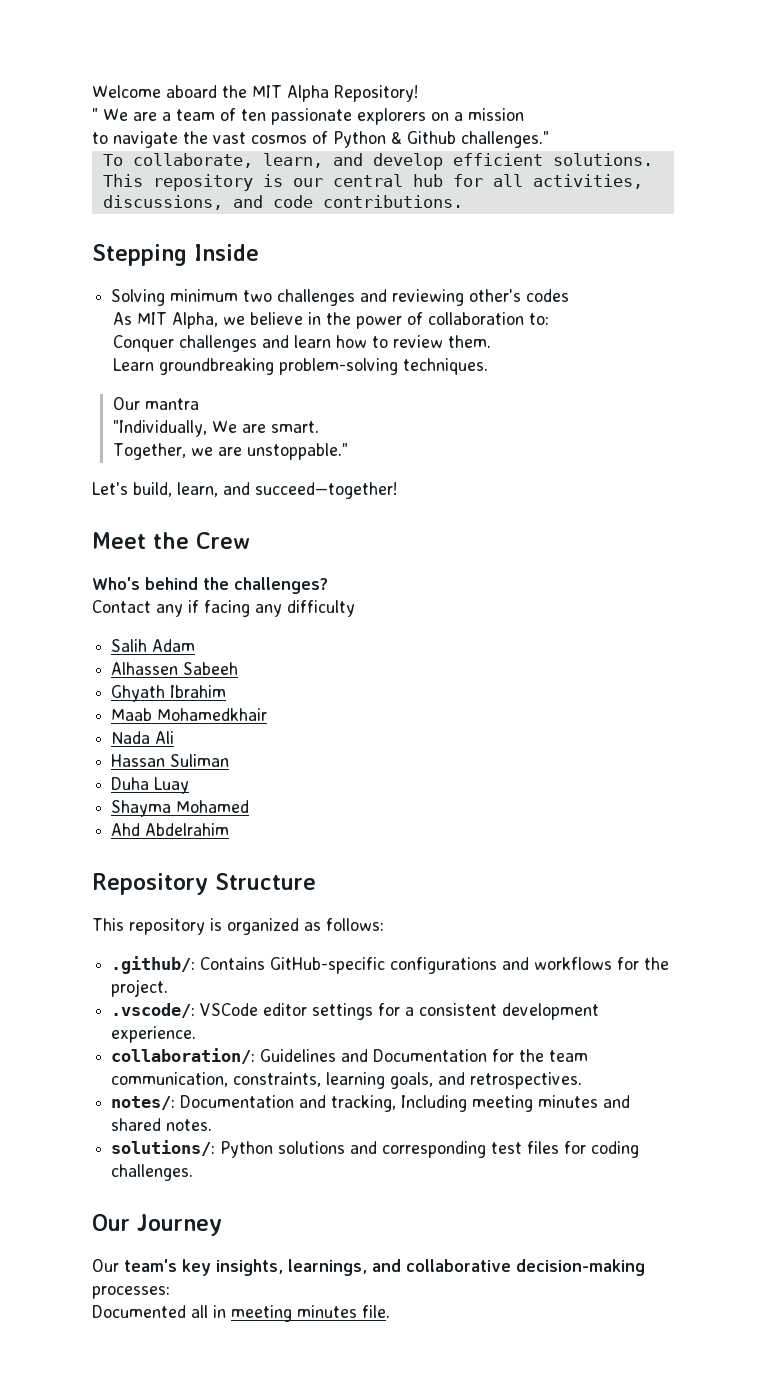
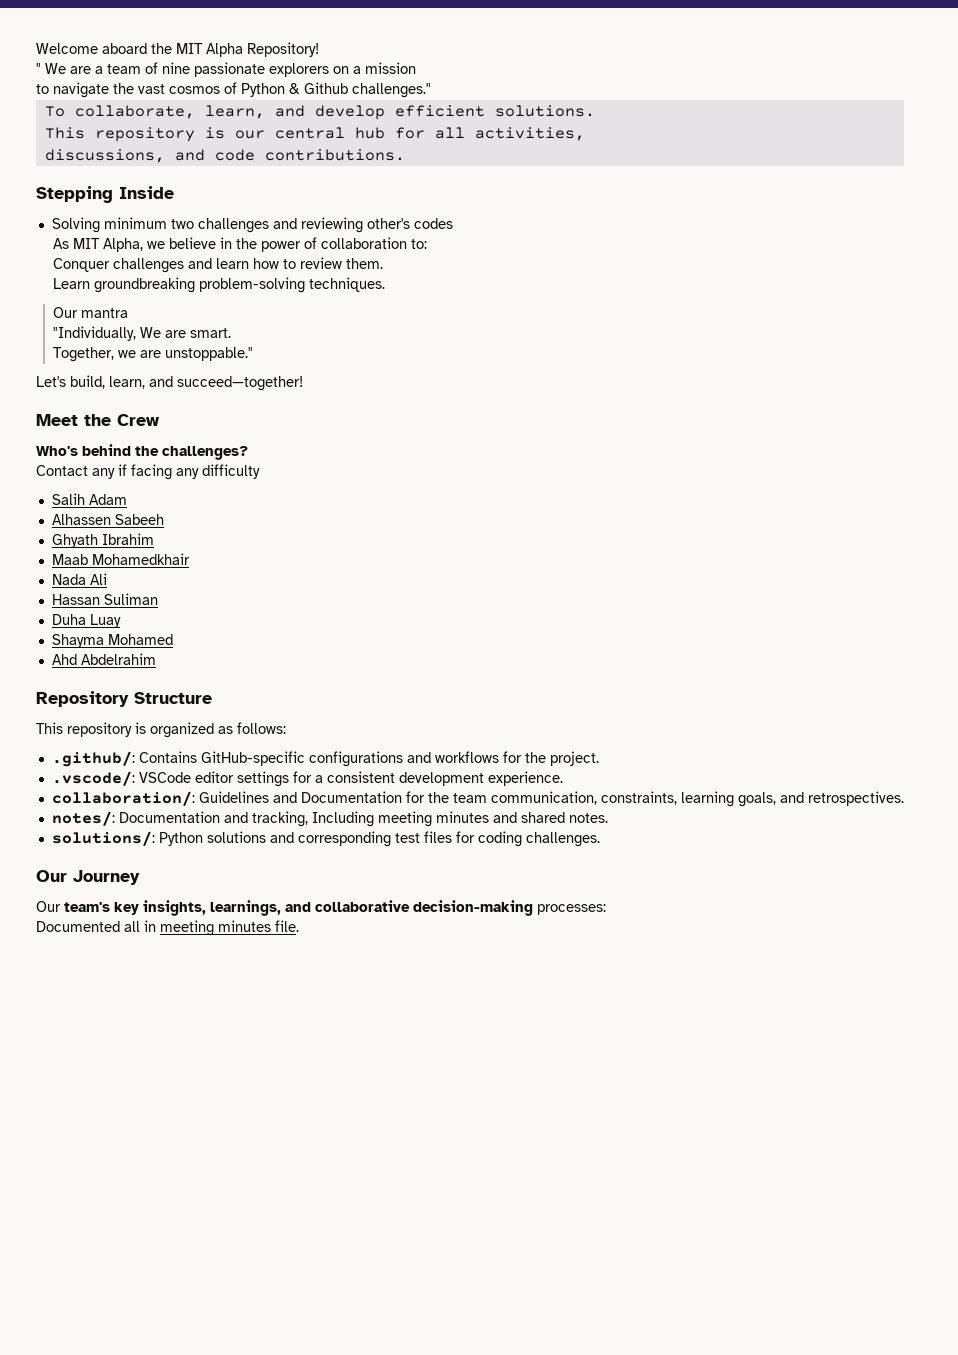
[241,109,266,121] ten -> [162,62,190,74] nine

